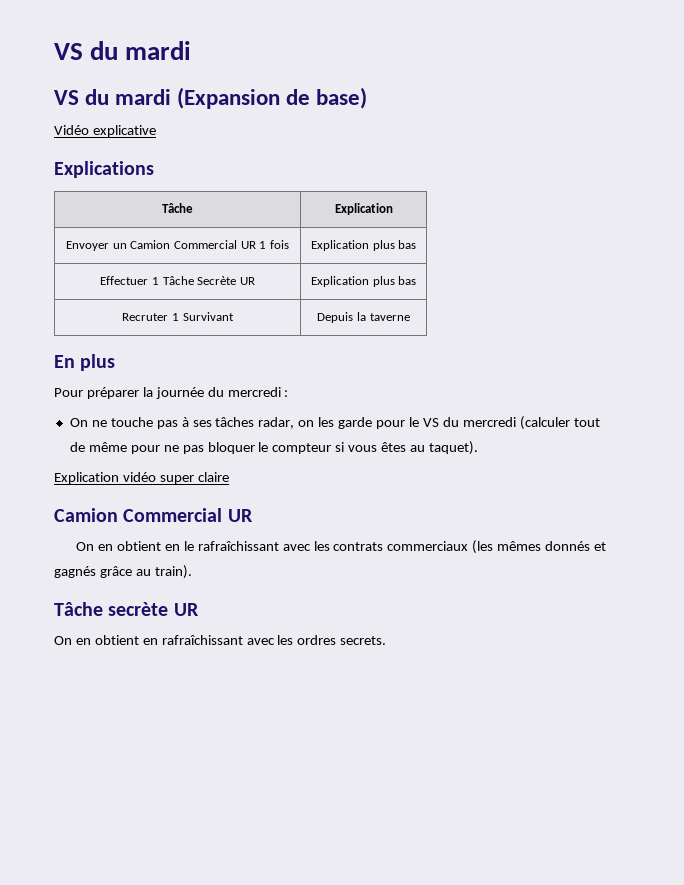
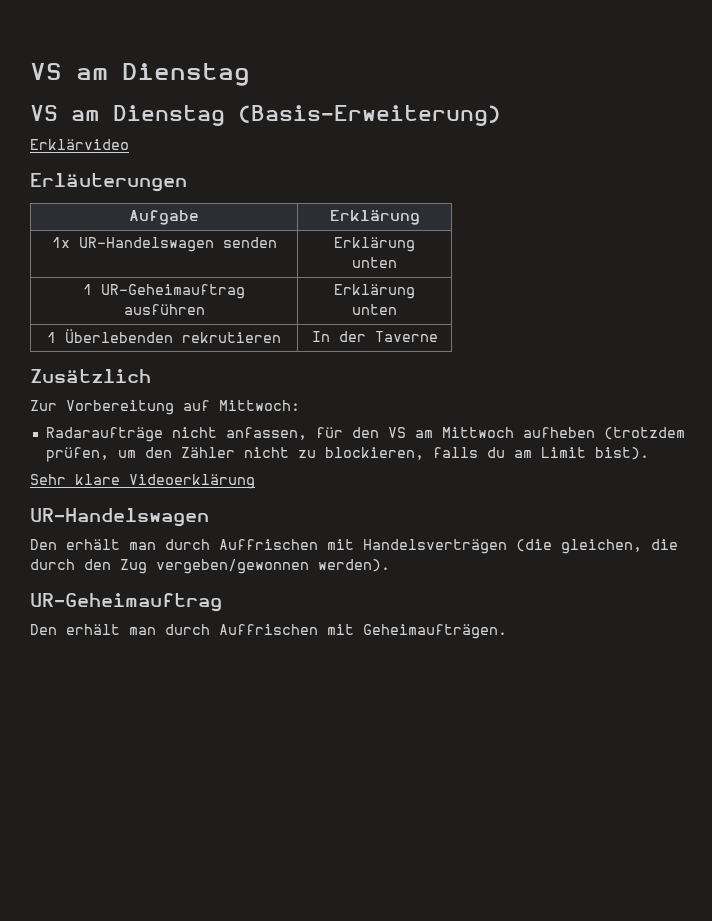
[54,41,192,60] [54,87,368,109] [54,125,156,137] [54,161,154,178] [162,203,193,213] [334,203,393,215] [66,240,289,251] [310,240,417,251] [100,276,255,285] [310,276,417,287] [122,312,234,321] [317,312,410,323] [54,354,116,371] [54,387,289,399] [69,416,600,430] [69,441,478,455] [54,472,229,484] [54,508,253,522] [76,540,607,554] [54,565,192,579] [54,602,199,616] [54,635,387,645] VS du mardi // VS du mardi (Expansion de base) // Vidéo explicative // Explications // Tâche | Explication // Envoyer un Camion Commercial UR 1 fois | Explication plus bas // Effectuer 1 Tâche Secrète UR | Explication plus bas // Recruter 1 Survivant | Depuis la taverne // En plus // Pour préparer la journée du mercredi : // On ne touche pas à ses tâches radar, on les garde pour le VS du mercredi (calculer tout de même pour ne pas bloquer le compteur si vous êtes au taquet). // Explication vidéo super claire // Camion Commercial UR // On en obtient en le rafraîchissant avec les contrats commerciaux (les mêmes donnés et gagnés grâce au train). // Tâche secrète UR // On en obtient en rafraîchissant avec les ordres secrets. -> [30,63,250,86] [30,105,501,126] [30,139,129,150] [30,173,187,192] [129,210,199,225] [329,210,420,225] [51,237,277,252] [334,237,415,252] [352,257,397,268] [83,284,245,299] [123,304,205,315] [334,284,415,299] [352,304,397,315] [47,329,281,343] [311,331,438,342] [30,369,151,383] [30,400,300,415] [45,427,685,442] [45,447,649,462] [30,474,255,489] [30,508,209,527] [30,539,678,554] [30,559,390,574] [30,593,222,612] [30,624,507,639] VS am Dienstag // VS am Dienstag (Basis-Erweiterung) // Erklärvideo // Erläuterungen // Aufgabe | Erklärung // 1x UR-Handelswagen senden | Erklärung unten // 1 UR-Geheimauftrag ausführen | Erklärung unten // 1 Überlebenden rekrutieren | In der Taverne // Zusätzlich // Zur Vorbereitung auf Mittwoch: // Radaraufträge nicht anfassen, für den VS am Mittwoch aufheben (trotzdem prüfen, um den Zähler nicht zu blockieren, falls du am Limit bist). // Sehr klare Videoerklärung // UR-Handelswagen // Den erhält man durch Auffrischen mit Handelsverträgen (die gleichen, die durch den Zug vergeben/gewonnen werden). // UR-Geheimauftrag // Den erhält man durch Auffrischen mit Geheimaufträgen.

